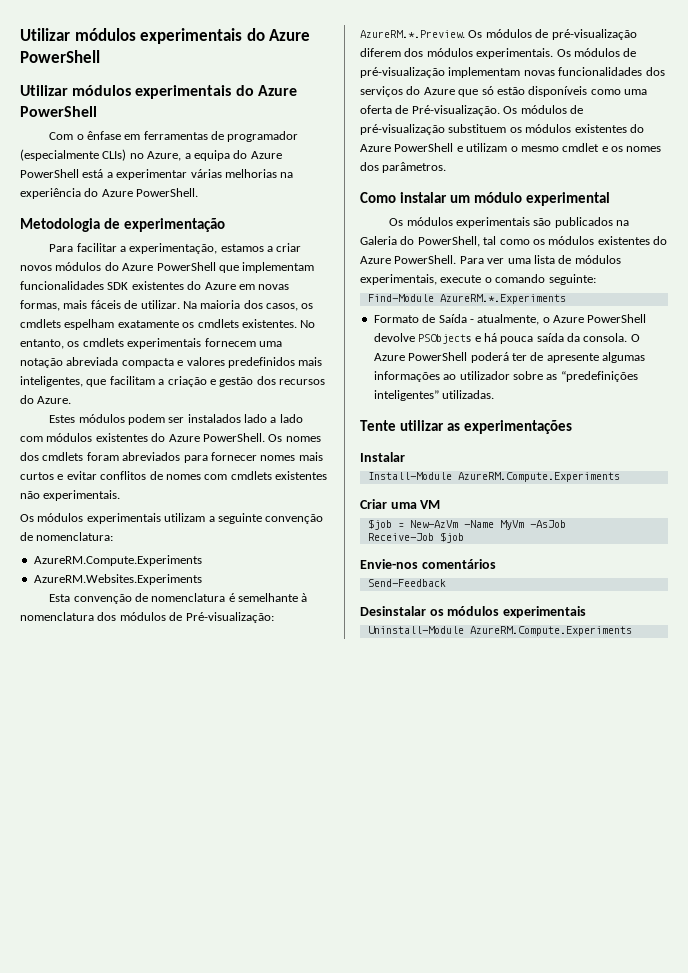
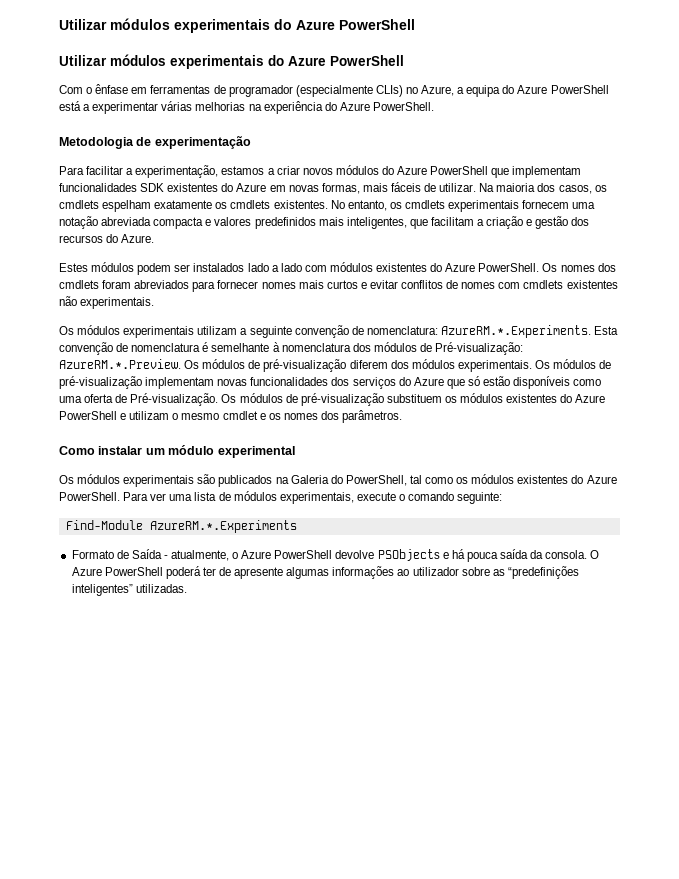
[33,555,202,566] [33,574,202,585] // AzureRM.Compute.Experiments // AzureRM.Websites.Experiments // -> [440,325,591,338] AzureRM.*.Experiments.
[360,420,572,434] [360,452,405,462] [367,472,620,482] [360,499,441,509] [367,519,566,530] [367,532,464,543] [360,559,496,569] [367,579,446,587] [360,606,586,618] [367,626,632,636] // Tente utilizar as experimentações // Instalar // Install-Module AzureRM.Compute.Experiments // Criar uma VM // $job = New-AzVm -Name MyVm -AsJob // Receive-Job $job // Envie-nos comentários // Send-Feedback // Desinstalar os módulos experimentais // Uninstall-Module AzureRM.Compute.Experiments -> (187, 588) none

